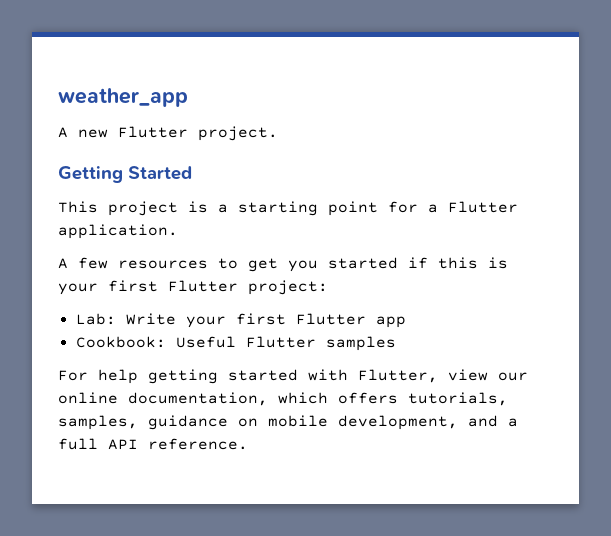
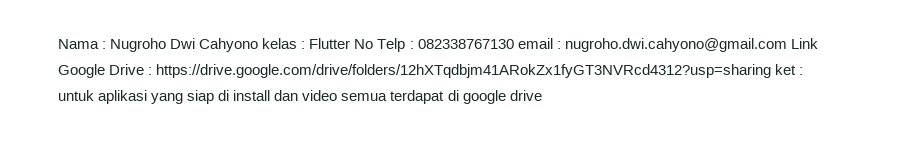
[58,88,188,107] [58,126,278,141] [58,166,192,183] [58,201,518,216] [58,224,178,239] [58,257,508,272] [58,280,328,295] [75,313,406,328] [75,336,396,351] [58,369,528,384] [58,392,508,406] [58,415,518,430] [58,438,248,450] weather_app // A new Flutter project. // Getting Started // This project is a starting point for a Flutter application. // A few resources to get you started if this is your first Flutter project: // Lab: Write your first Flutter app // Cookbook: Useful Flutter samples // For help getting started with Flutter, view our online documentation, which offers tutorials, samples, guidance on mobile development, and a full API reference. -> [58,38,818,52] [58,64,804,78] [58,90,542,104] Nama : Nugroho Dwi Cahyono kelas : Flutter No Telp : 082338767130 email : nugroho.dwi.cahyono@gmail.com Link Google Drive : https://drive.google.com/drive/folders/12hXTqdbjm41ARokZx1fyGT3NVRcd4312?usp=sharing ket : untuk aplikasi yang siap di install dan video semua terdapat di google drive

